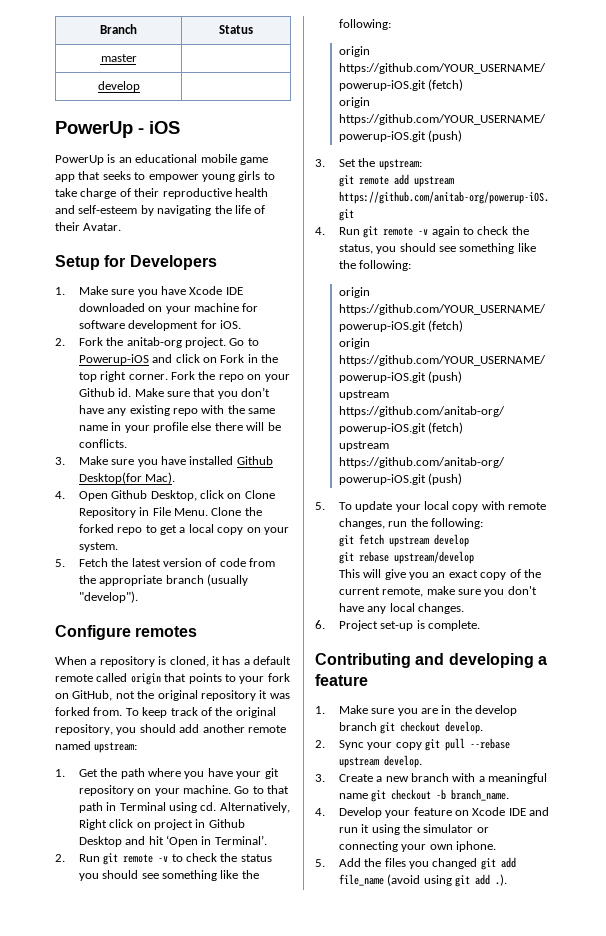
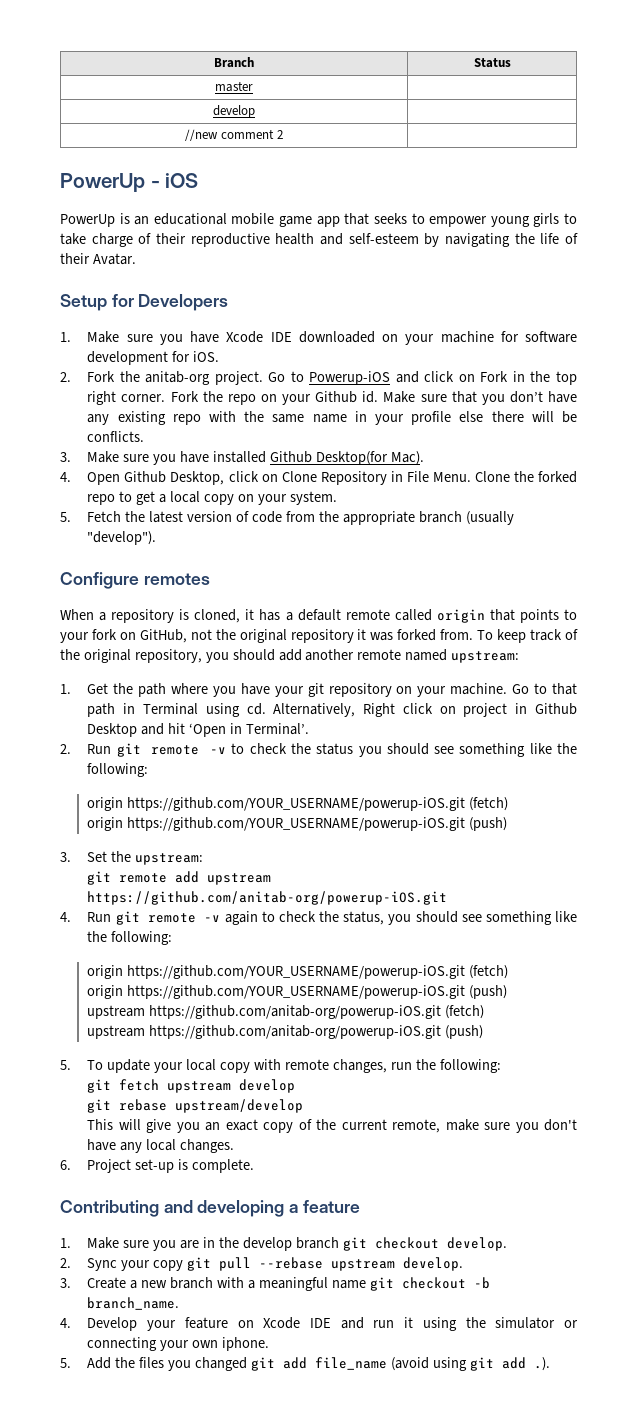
(140, 86) none -> [185,129,283,141] // //new comment 2 |

